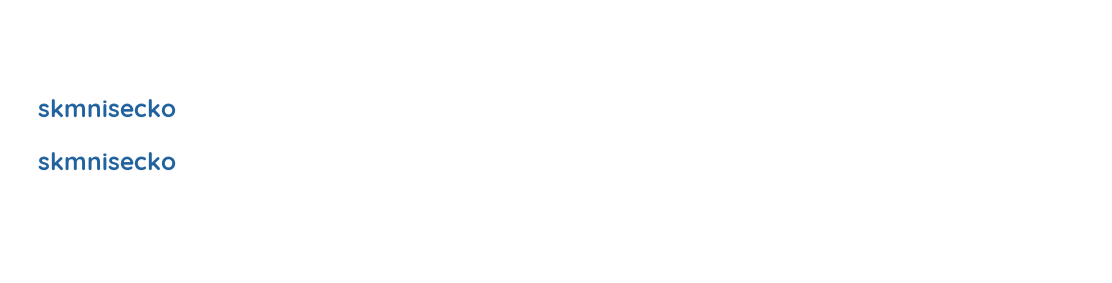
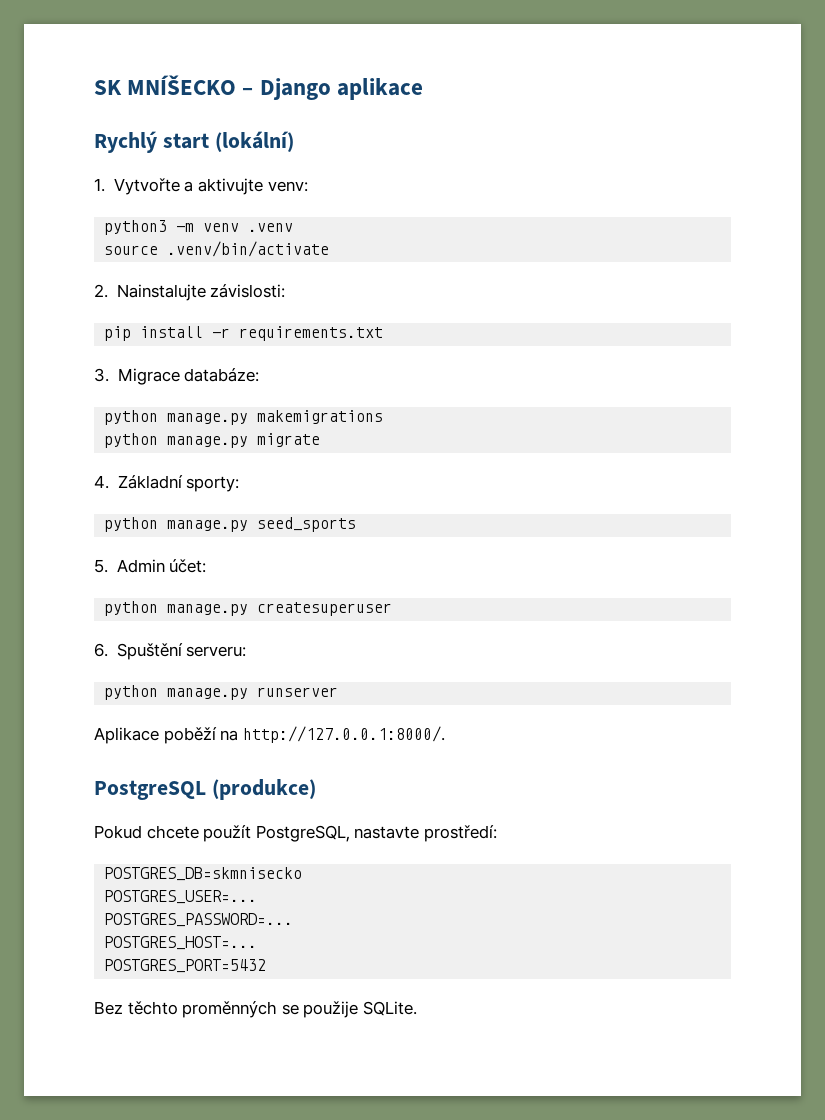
[37,99,176,118] [38,152,177,171] skmnisecko // skmnisecko -> [94,75,423,100] [94,131,294,153] [94,178,308,195] [104,220,294,235] [104,241,330,257] [94,284,286,301] [104,326,384,341] [94,368,260,385] [104,410,384,425] [104,433,321,448] [94,475,240,492] [104,517,357,532] [94,559,207,573] [104,601,393,616] [94,643,247,660] [104,685,339,700] [94,726,445,744] [94,779,316,800] [94,825,497,842] [104,867,303,881] [104,890,258,904] [104,913,294,927] [104,936,258,950] [104,959,267,973] [94,1001,417,1018] SK MNÍŠECKO – Django aplikace // Rychlý start (lokální) // 1. Vytvořte a aktivujte venv: // python3 -m venv .venv // source .venv/bin/activate // 2. Nainstalujte závislosti: // pip install -r requirements.txt // 3. Migrace databáze: // python manage.py makemigrations // python manage.py migrate // 4. Základní sporty: // python manage.py seed_sports // 5. Admin účet: // python manage.py createsuperuser // 6. Spuštění serveru: // python manage.py runserver // Aplikace poběží na http://127.0.0.1:8000/. // PostgreSQL (produkce) // Pokud chcete použít PostgreSQL, nastavte prostředí: // POSTGRES_DB=skmnisecko // POSTGRES_USER=... // POSTGRES_PASSWORD=... // POSTGRES_HOST=... // POSTGRES_PORT=5432 // Bez těchto proměnných se použije SQLite.

